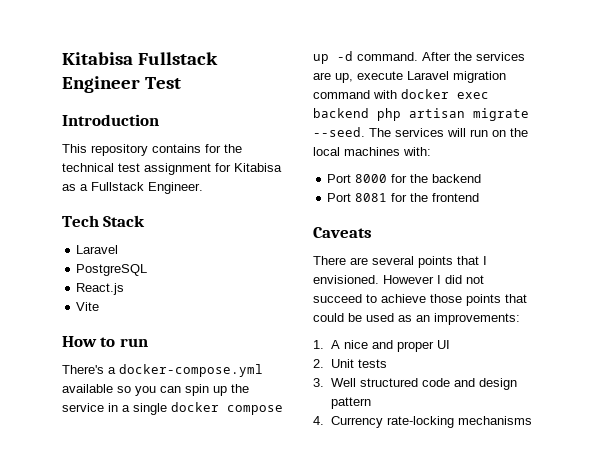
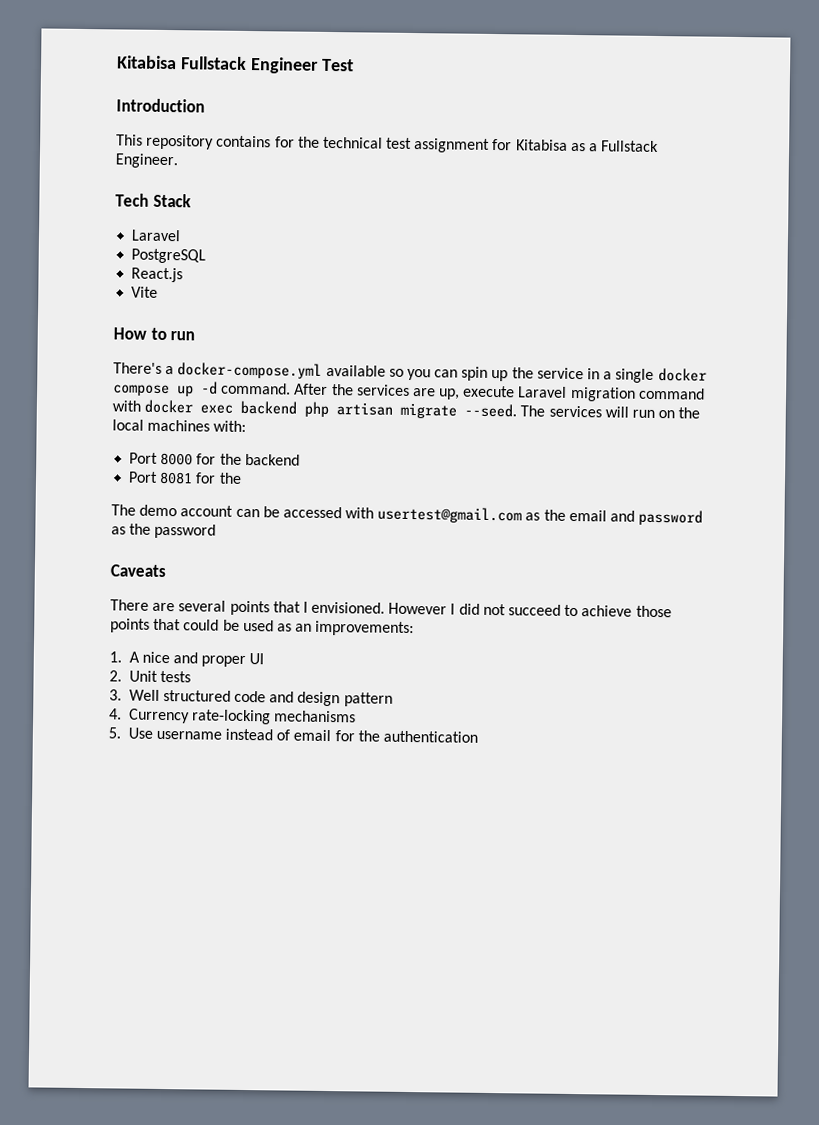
[432,193,480,202] frontend -> [111,504,704,526] [111,523,217,539] // The demo account can be accessed with usertest@gmail.com as the email and password as the password
(532, 420) none -> [108,727,479,743] // 5. Use username instead of email for the authentication

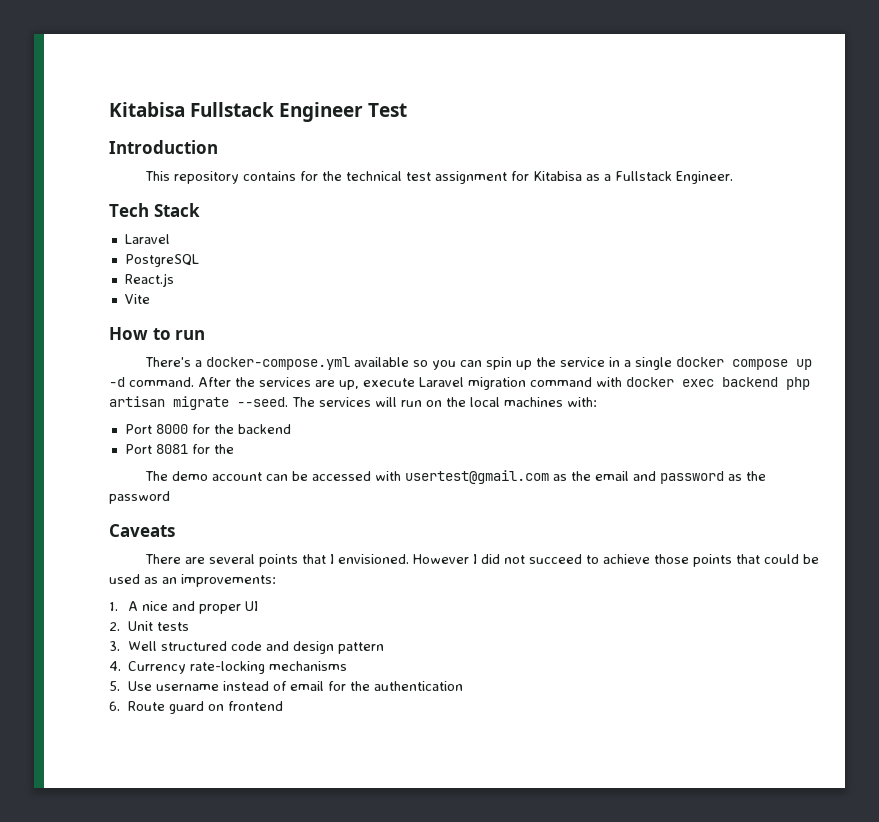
(479, 736) none -> [109,701,283,714] // 6. Route guard on frontend

